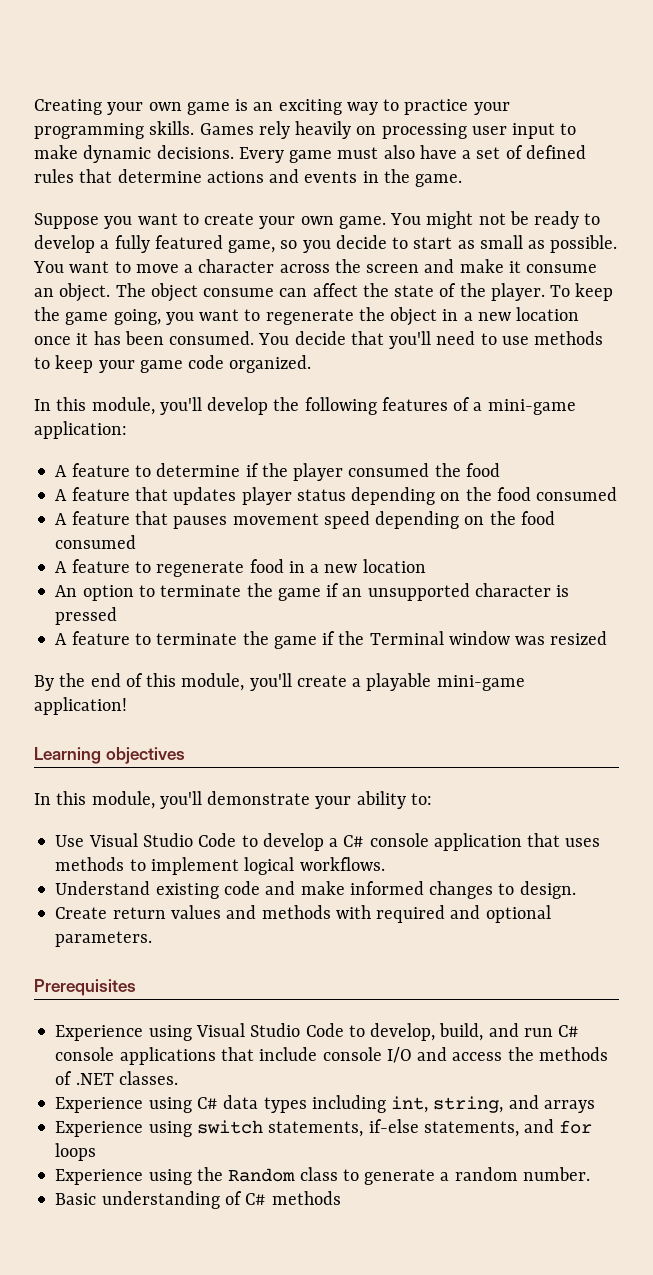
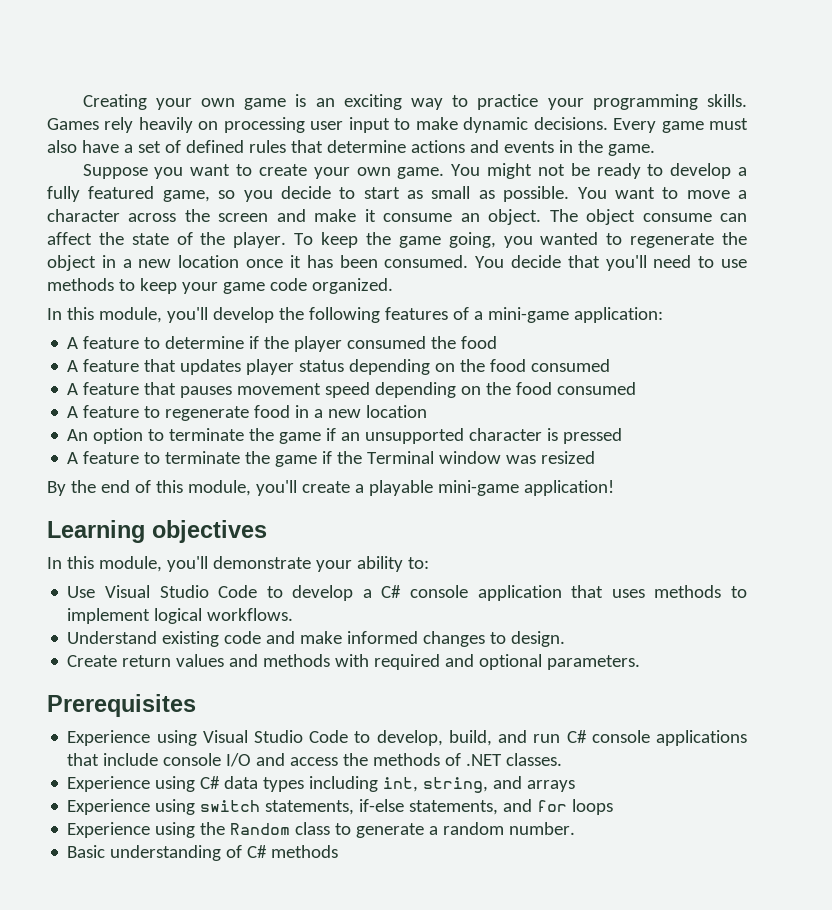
[199,309,240,321] want -> [540,232,599,245] wanted

